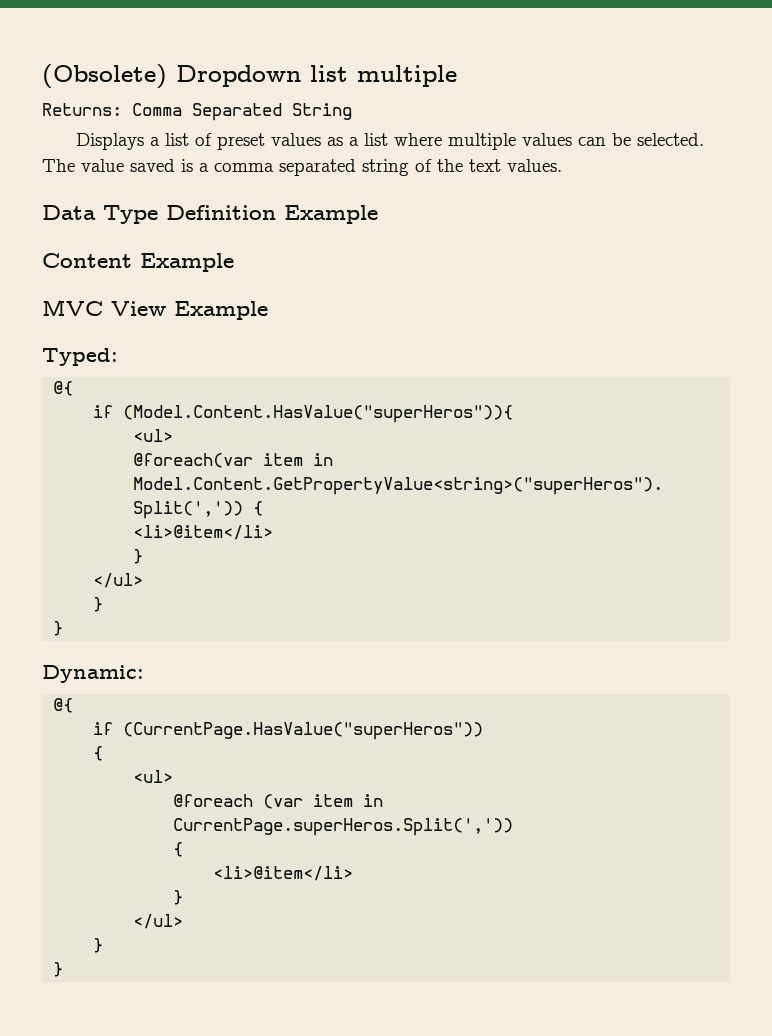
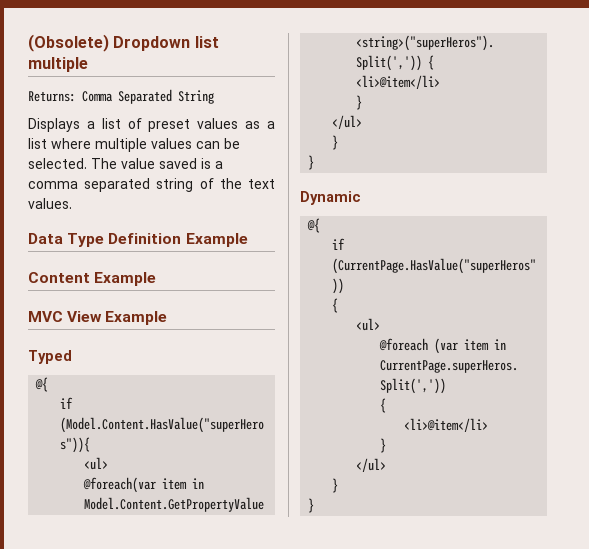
[42,348,118,366] Typed: -> [28,350,72,364] Typed
[42,665,144,683] Dynamic: -> [300,191,361,205] Dynamic

